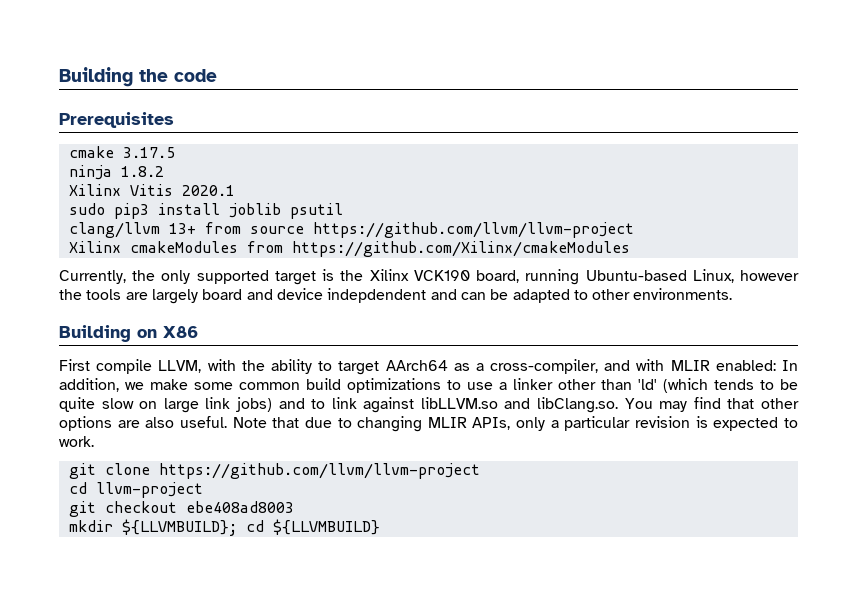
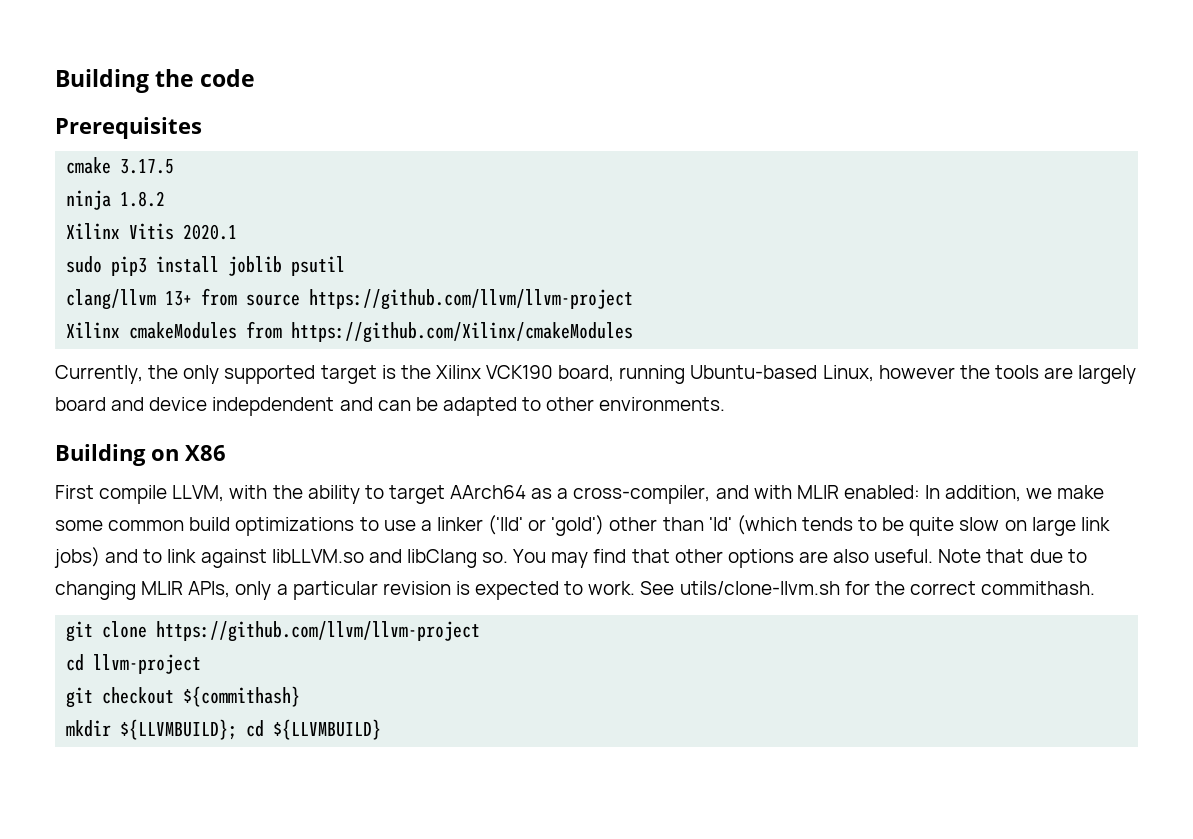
(553, 384) none -> [488,515,605,536] ('lld' or 'gold')
[537,397,619,413] libClang.so. -> [406,549,509,568] libClang so.
(94, 441) none -> [640,581,1096,595] See utils/clone-llvm.sh for the correct commithash.
[185,501,294,513] ebe408ad8003 -> [183,686,301,707] ${commithash}

